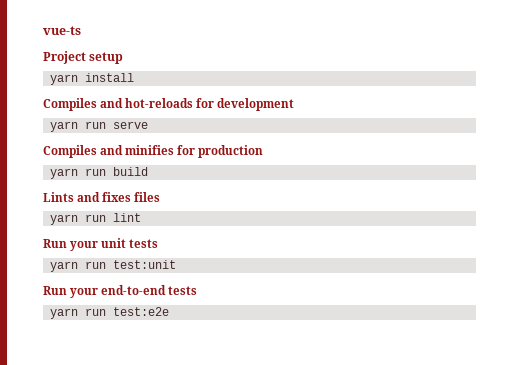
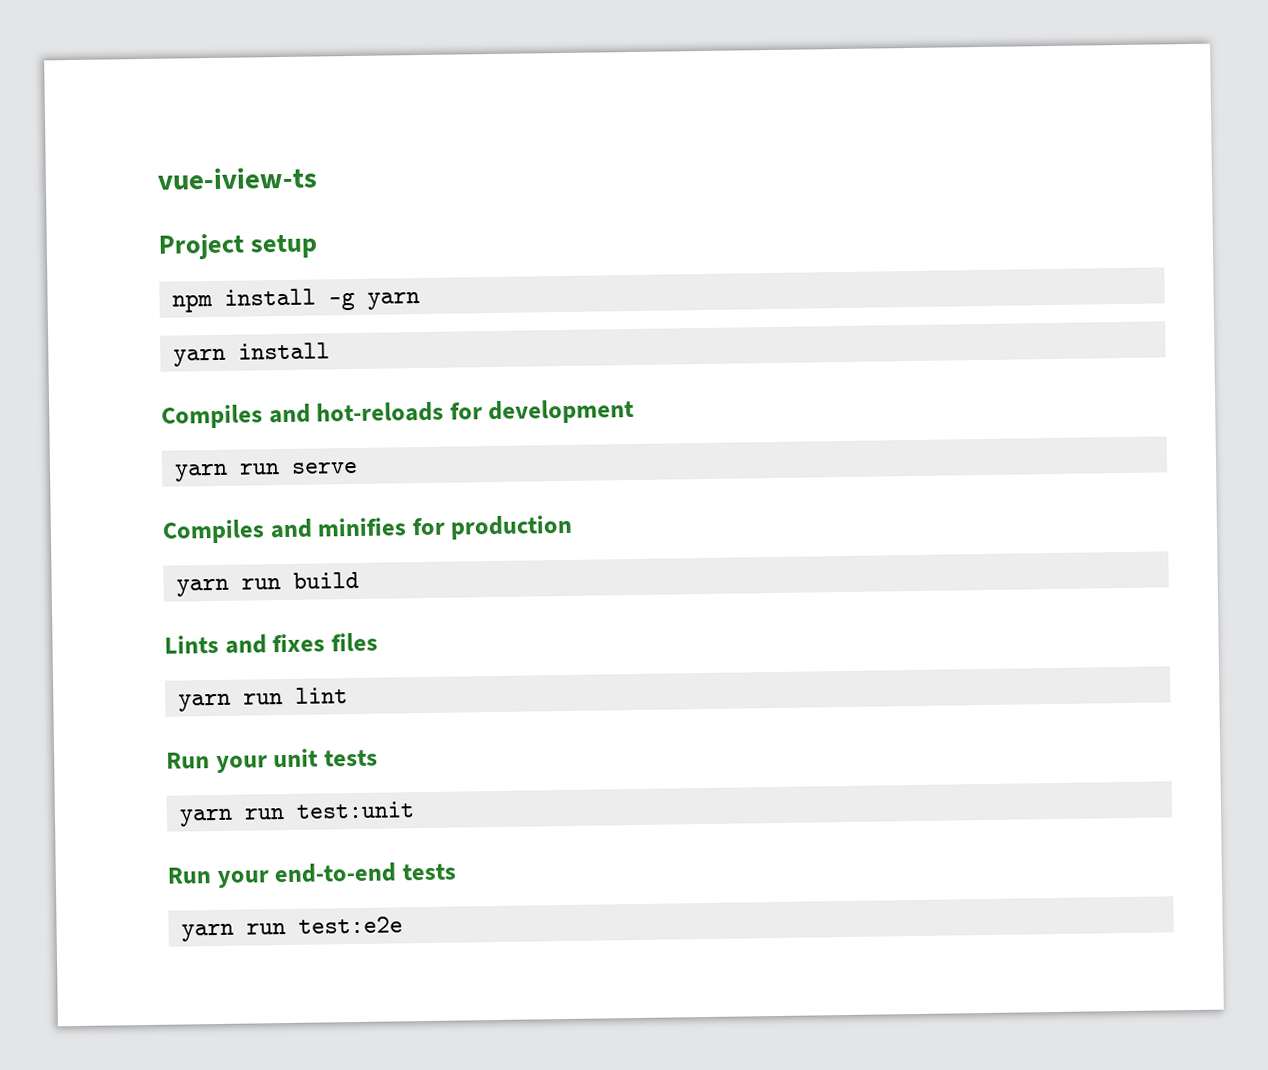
[43,26,81,35] vue-ts -> [157,166,317,190] vue-iview-ts
(124, 58) none -> [171,288,420,313] // npm install -g yarn

